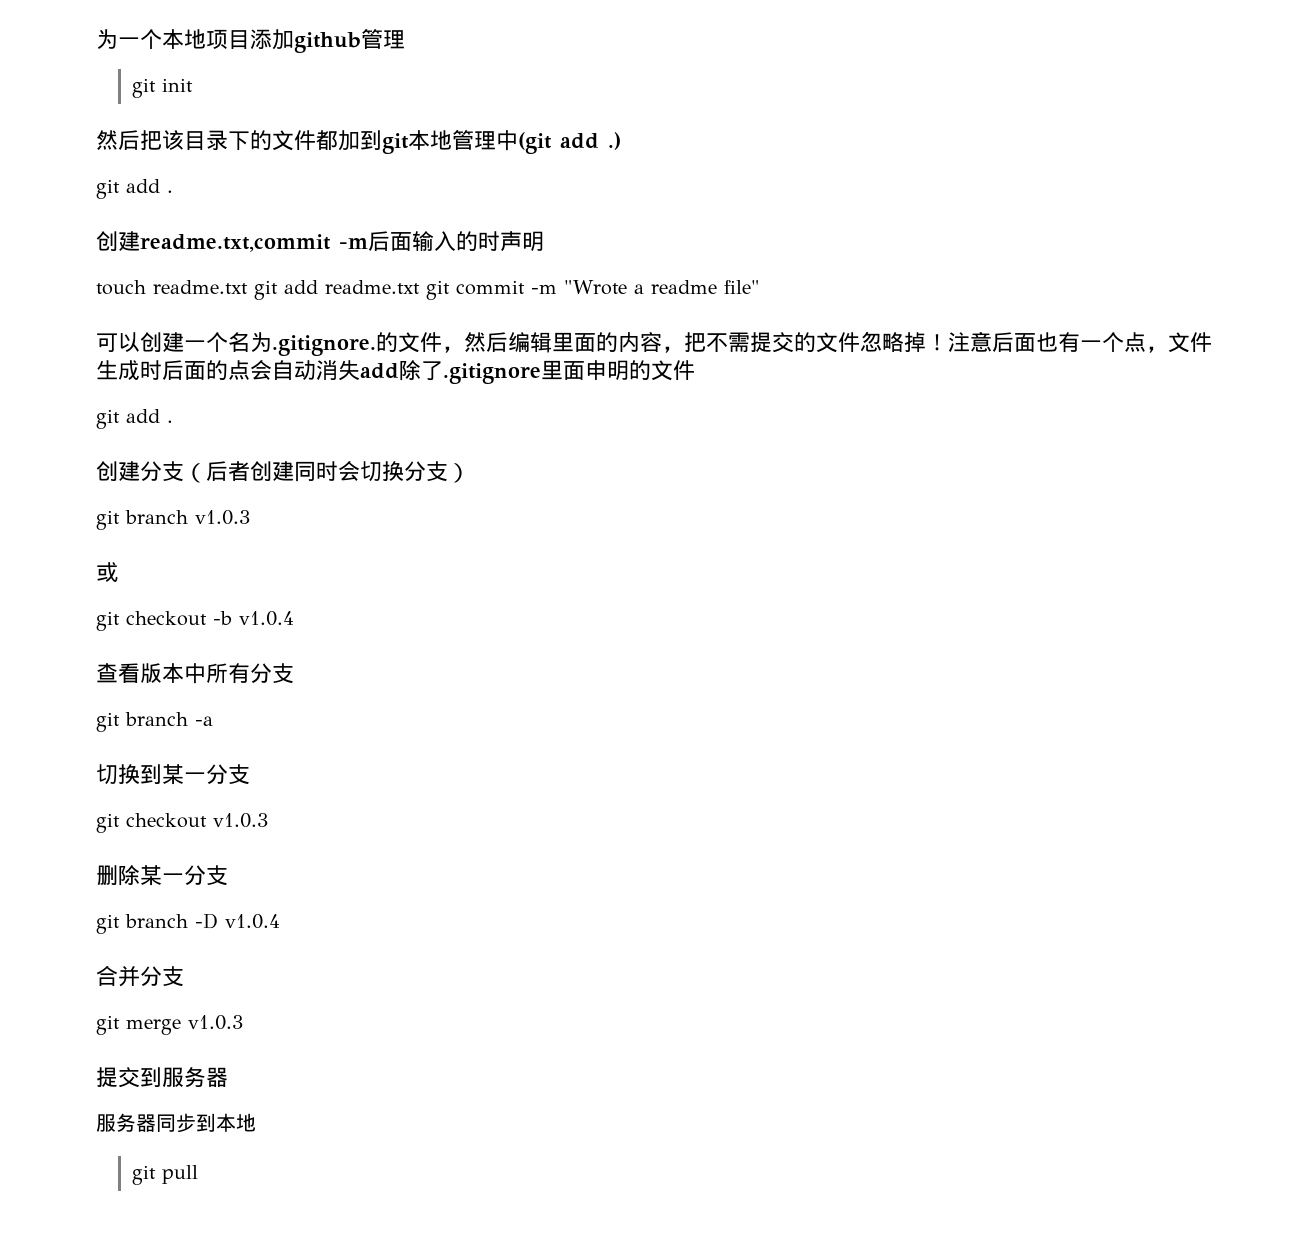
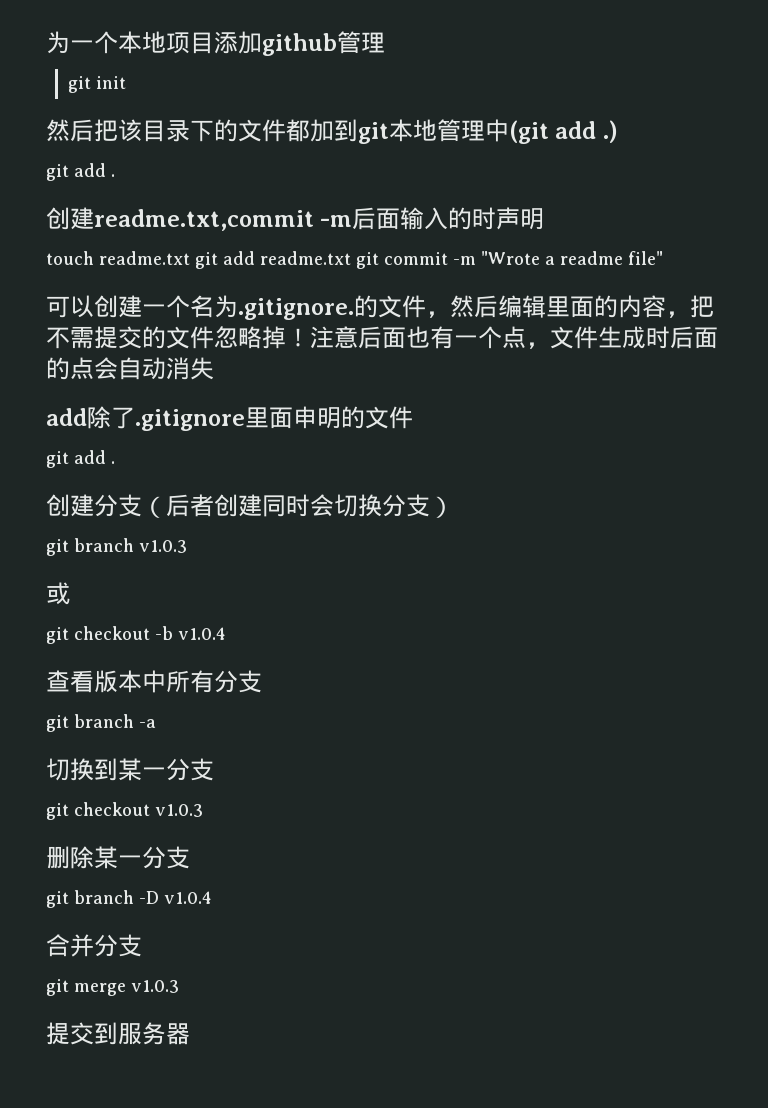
(360, 370) none -> (214, 368) //
[96,1113,256,1133] [132,1165,199,1185] // 服务器同步到本地 // git pull -> (190, 1034) none

